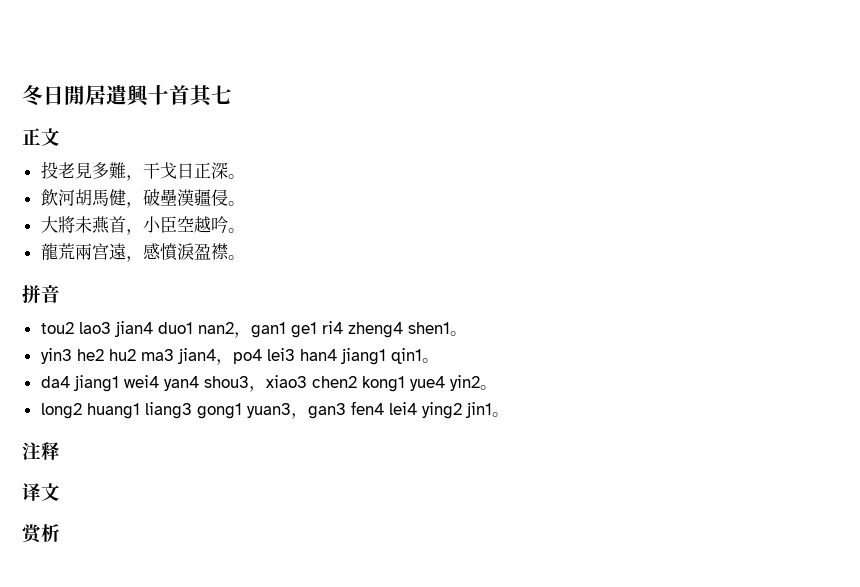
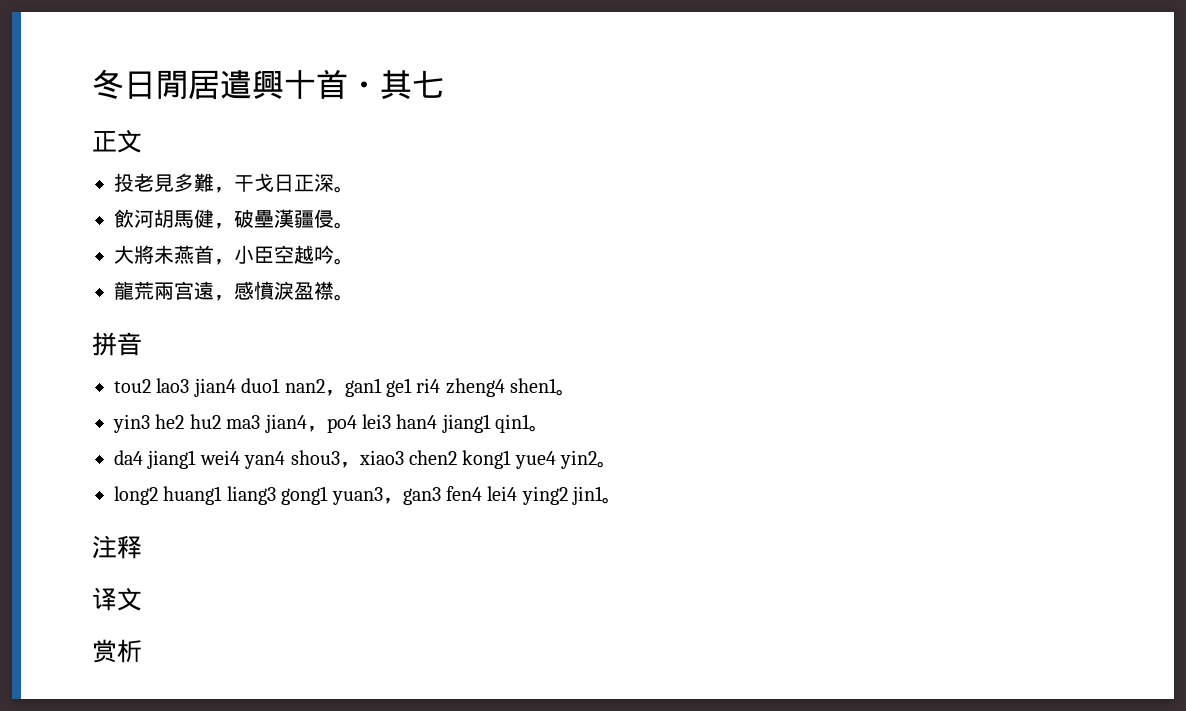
(190, 95) none -> [348,81,380,96] ・

